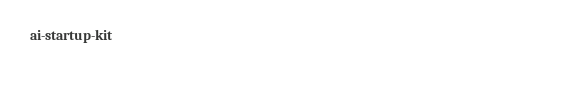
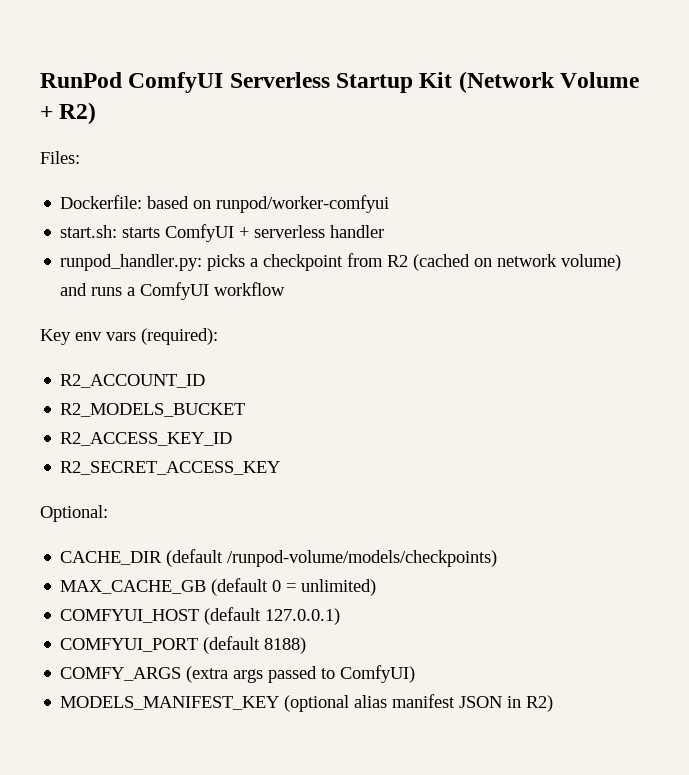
[30,29,113,43] ai-startup-kit -> [40,71,640,93] [40,102,97,124] [40,151,80,164] [60,195,390,213] [60,224,385,242] [60,253,622,271] [60,282,286,300] [40,328,218,345] [60,374,206,388] [60,403,246,417] [60,432,233,446] [60,461,281,475] [40,505,108,522] [60,549,498,567] [60,578,377,596] [60,607,341,625] [60,636,307,654] [60,665,416,683] [60,694,554,712] RunPod ComfyUI Serverless Startup Kit (Network Volume + R2) // Files: // Dockerfile: based on runpod/worker-comfyui // start.sh: starts ComfyUI + serverless handler // runpod_handler.py: picks a checkpoint from R2 (cached on network volume) and runs a ComfyUI workflow // Key env vars (required): // R2_ACCOUNT_ID // R2_MODELS_BUCKET // R2_ACCESS_KEY_ID // R2_SECRET_ACCESS_KEY // Optional: // CACHE_DIR (default /runpod-volume/models/checkpoints) // MAX_CACHE_GB (default 0 = unlimited) // COMFYUI_HOST (default 127.0.0.1) // COMFYUI_PORT (default 8188) // COMFY_ARGS (extra args passed to ComfyUI) // MODELS_MANIFEST_KEY (optional alias manifest JSON in R2)

